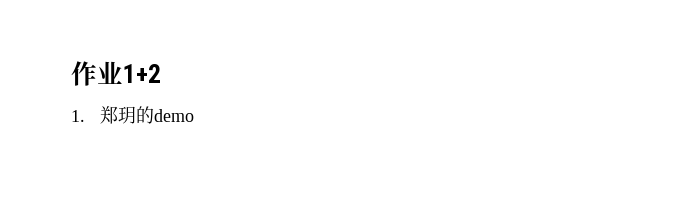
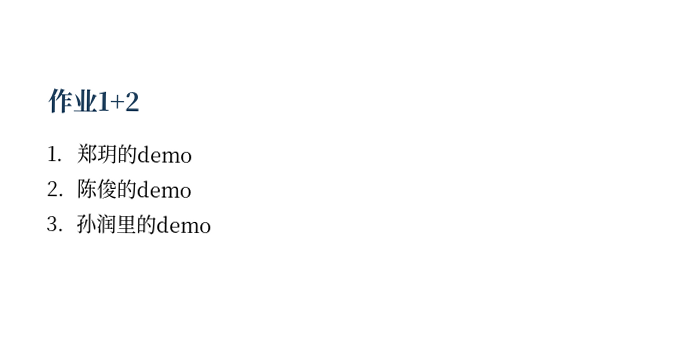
(195, 115) none -> [46,178,192,200] [46,213,212,235] // 2.陈俊的demo // 3.孙润里的demo

